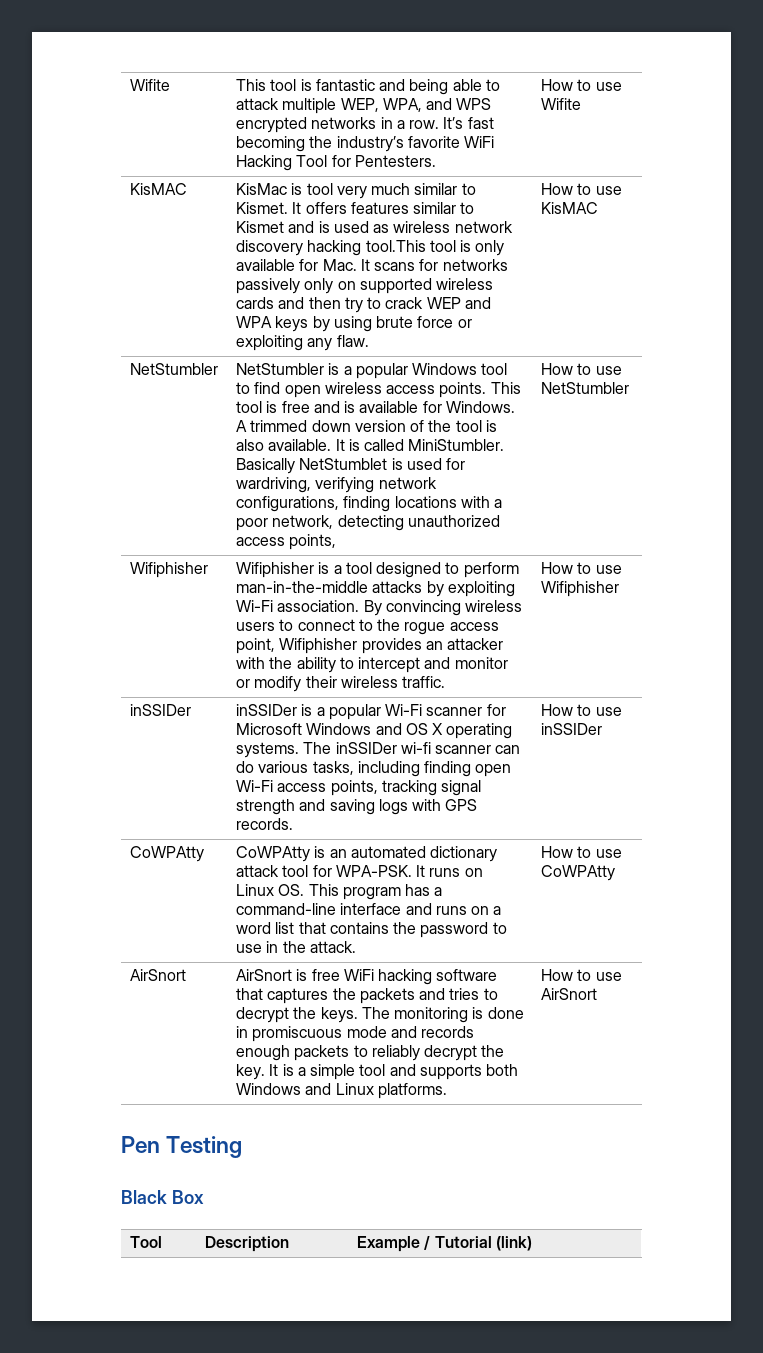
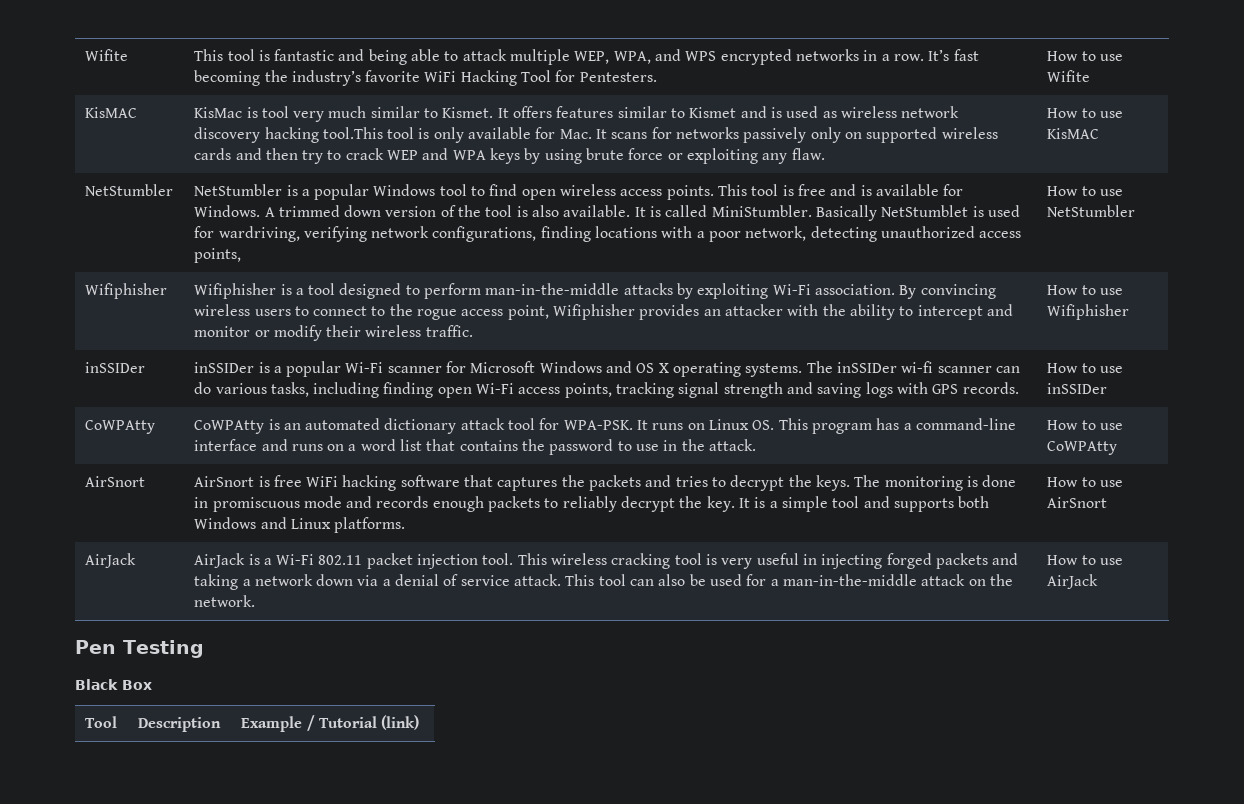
(597, 994) none -> [85,553,137,568] [194,553,1019,569] [194,574,1013,590] [194,595,256,607] [1047,555,1123,565] [1047,574,1099,589] // AirJack | AirJack is a Wi-Fi 802.11 packet injection tool. This wireless cracking tool is very useful in injecting forged packets and taking a network down via a denial of service attack. This tool can also be used for a man-in-the-middle attack on the network. | How to use AirJack

